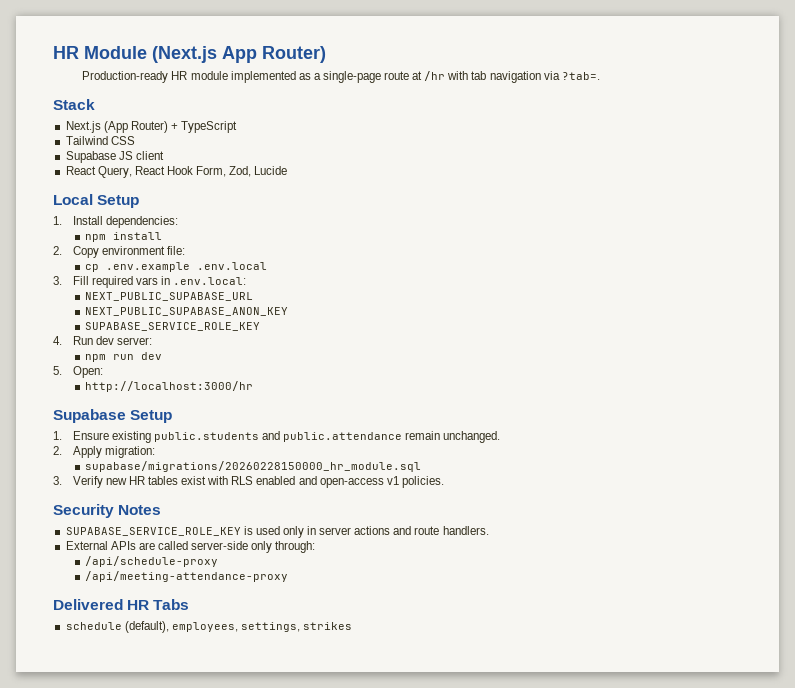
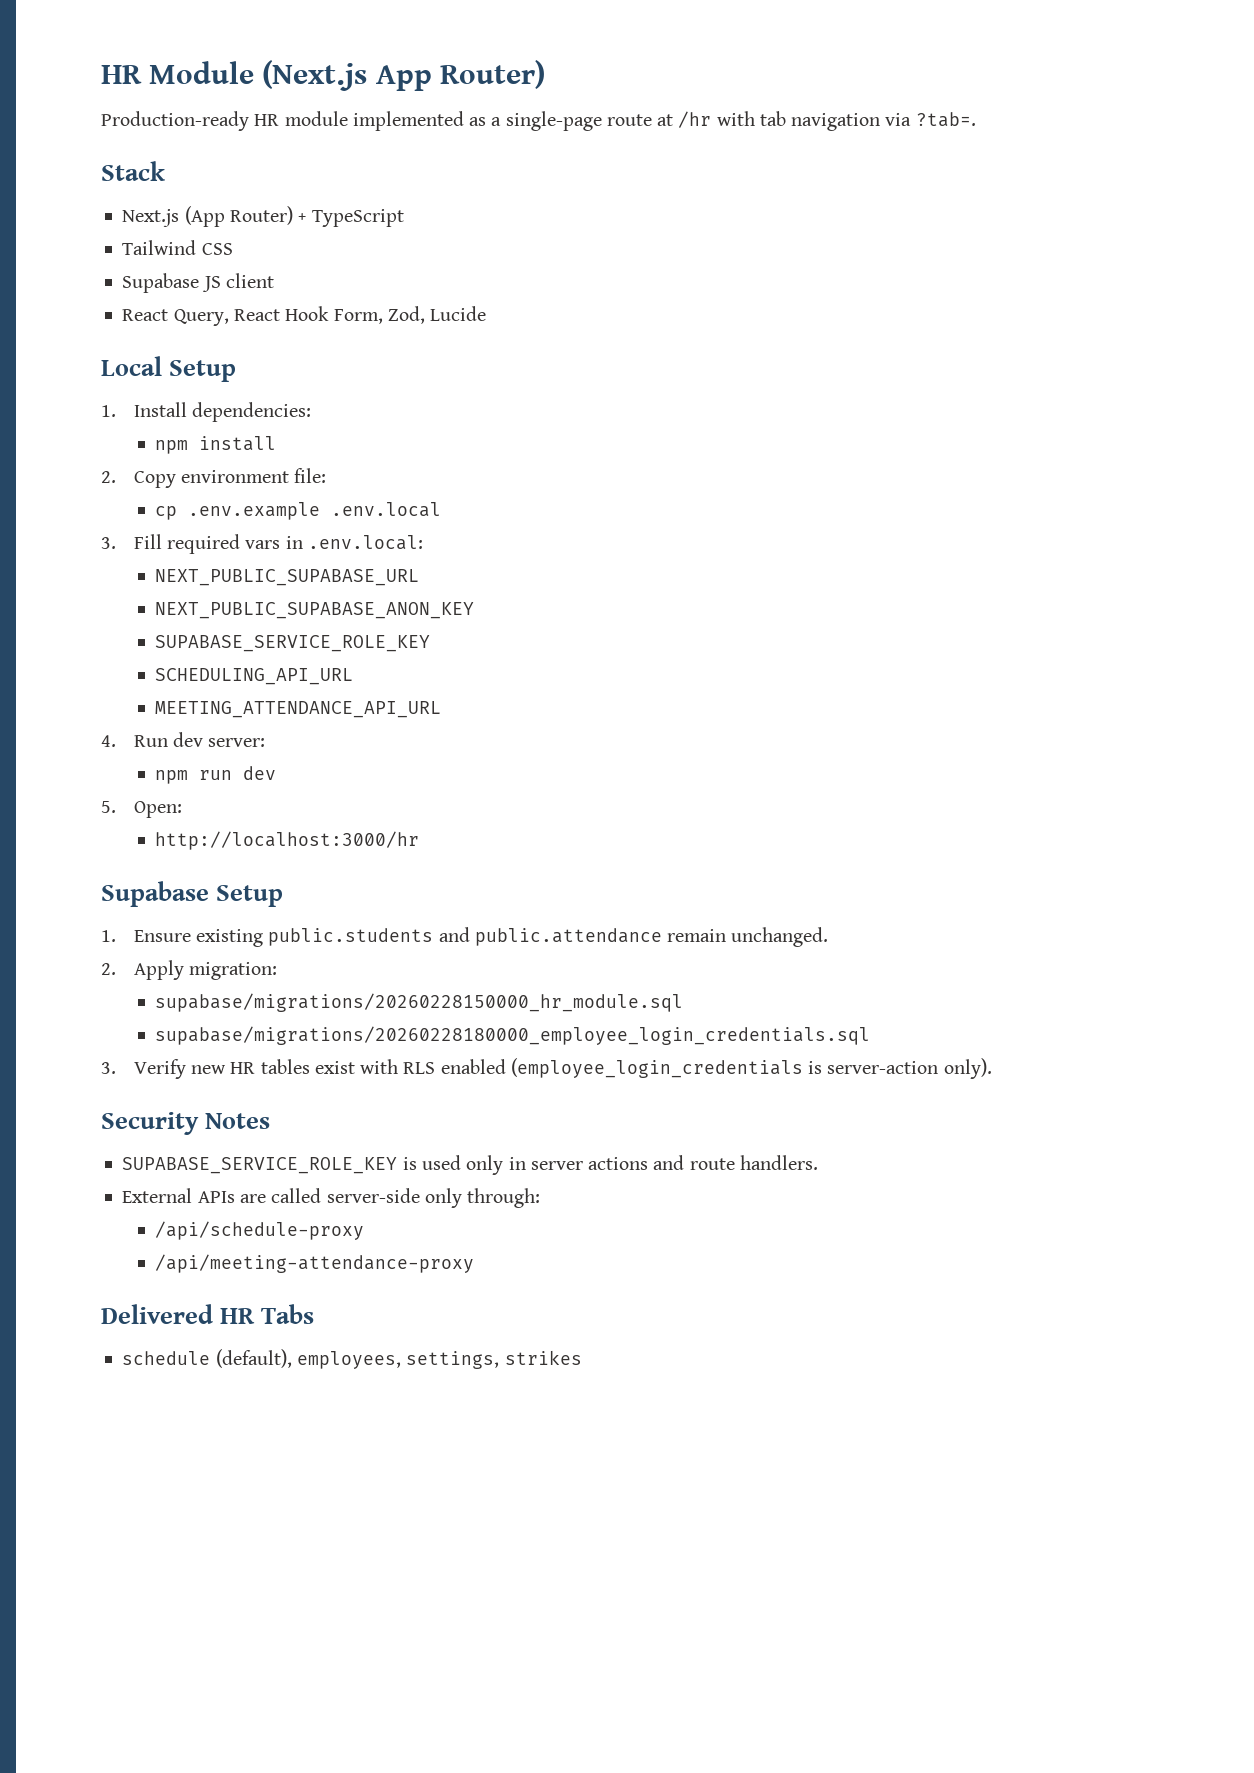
(261, 326) none -> [155,668,354,685] [155,701,442,718] // SCHEDULING_API_URL // MEETING_ATTENDANCE_API_URL
(422, 466) none -> [155,1026,871,1045] // supabase/migrations/20260228180000_employee_login_credentials.sql
[298,476,444,488] and open-access v1 policies. -> [510,1058,992,1079] (employee_login_credentials is server-action only).

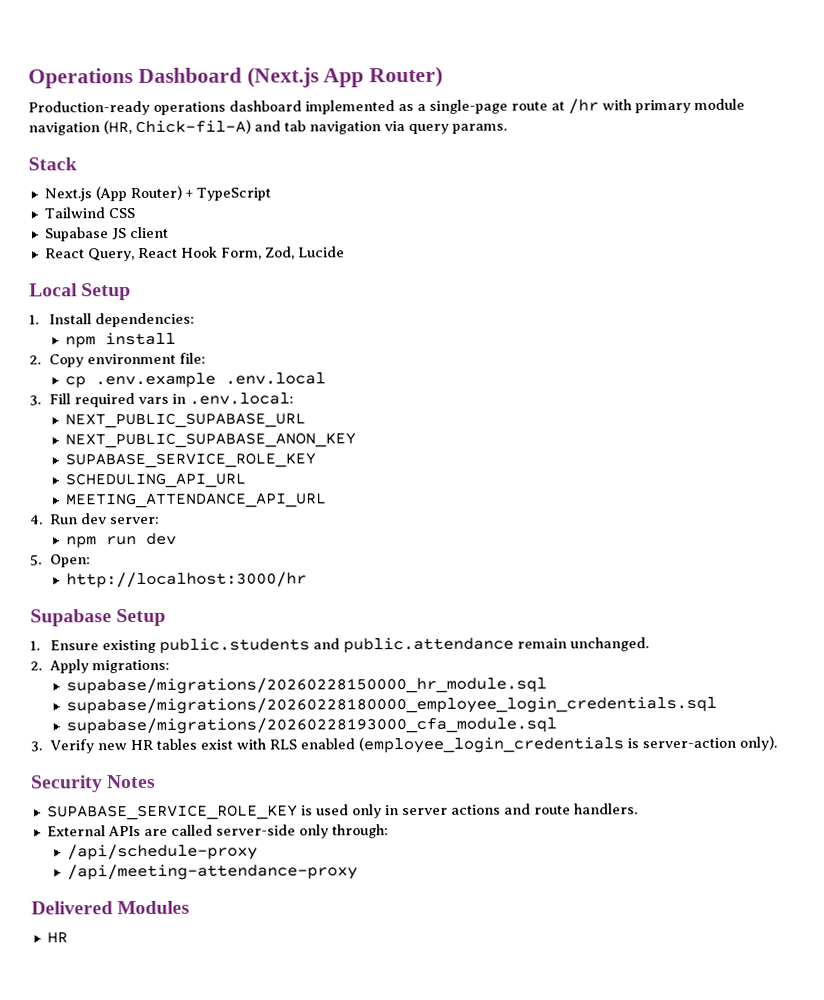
[101,61,255,84] HR Module -> [28,67,242,89] Operations Dashboard
[254,111,348,126] HR module -> [153,100,302,115] operations dashboard
(755, 118) none -> [635,98,745,114] [28,119,281,136] primary module navigation (HR, Chick-fil-A) and
[915,112,976,127] ?tab=. -> [408,123,507,135] query params.
[189,962,278,980] migration: -> [91,659,170,674] migrations:
(871, 1035) none -> [65,716,557,735] // supabase/migrations/20260228193000_cfa_module.sql
[220,1304,315,1324] [122,1349,582,1369] HR Tabs // schedule (default), employees, settings, strikes -> [117,900,191,915] [46,932,68,944] Modules // HR

